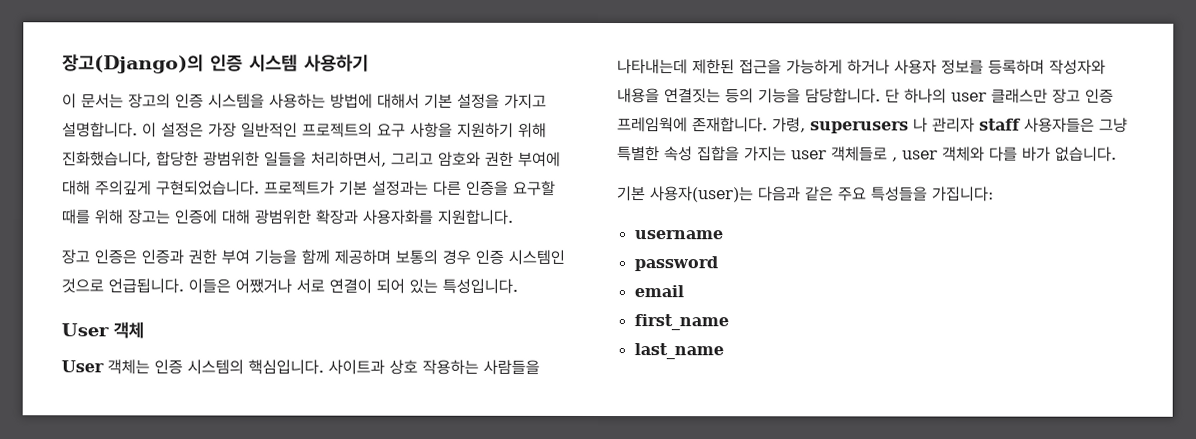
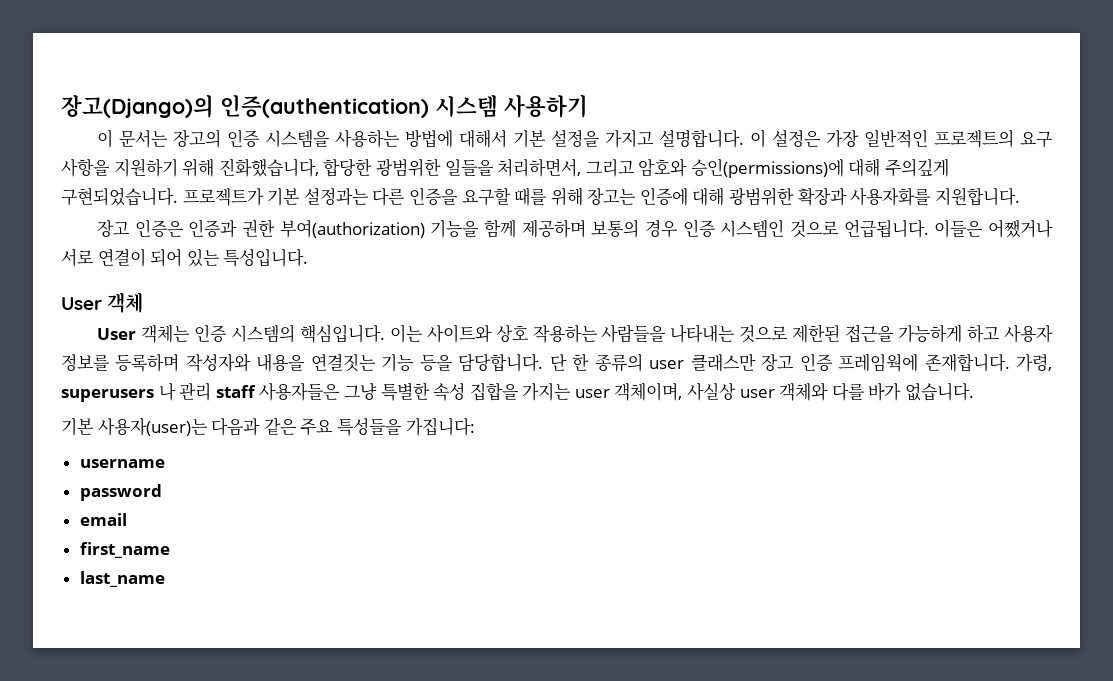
[210,54,243,72] 인증 -> [220,95,429,118] 인증(authentication)
[485,151,561,167] 권한 부여에 -> [690,158,844,178] 승인(permissions)에
[221,249,250,265] 부여 -> [279,219,425,238] 부여(authorization)
[328,359,385,375] 사이트과 -> [389,324,492,343] 이는 사이트와
[617,59,688,75] 나타내는데 -> [670,324,789,343] 나타내는 것으로
[847,59,890,75] 하거나 -> [967,325,1001,343] 하고
[725,88,947,104] 등의 기능을 담당합니다. 단 하나의 -> [381,353,643,372] 기능 등을 담당합니다. 단 한 종류의
[932,117,975,133] 관리자 -> [179,383,212,401] 관리
[831,146,898,162] 객체들로 , -> [614,382,737,401] 객체이며, 사실상

